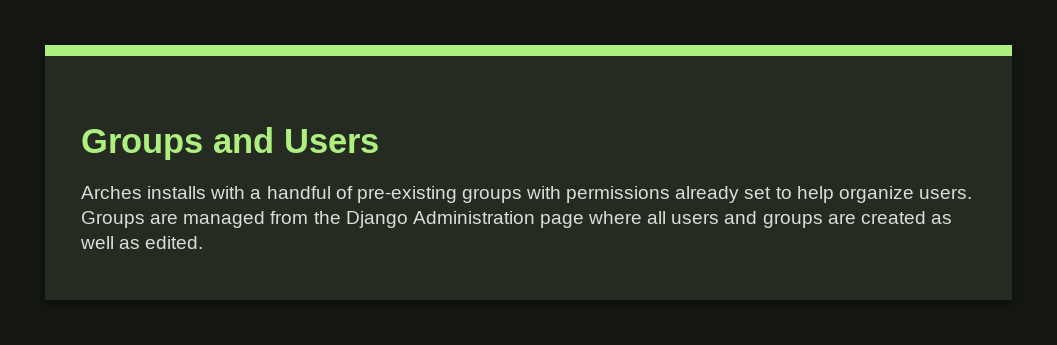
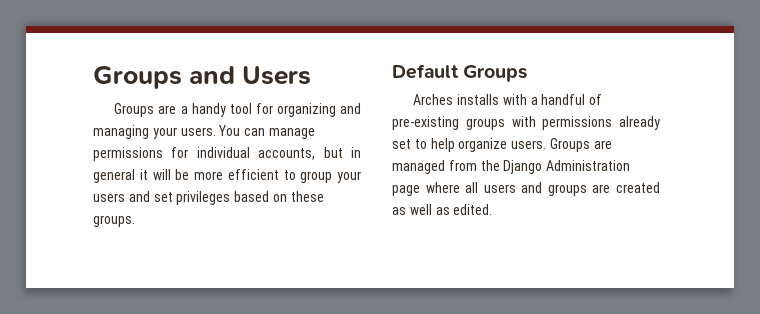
(379, 141) none -> [114,103,361,117] [93,125,315,139] [93,147,361,161] [93,169,361,183] [93,191,324,205] [93,215,135,227] [392,64,528,82] // Groups are a handy tool for organizing and managing your users. You can manage permissions for individual accounts, but in general it will be more efficient to group your users and set privileges based on these groups. // Default Groups

